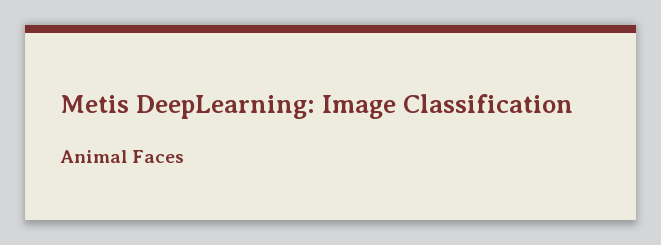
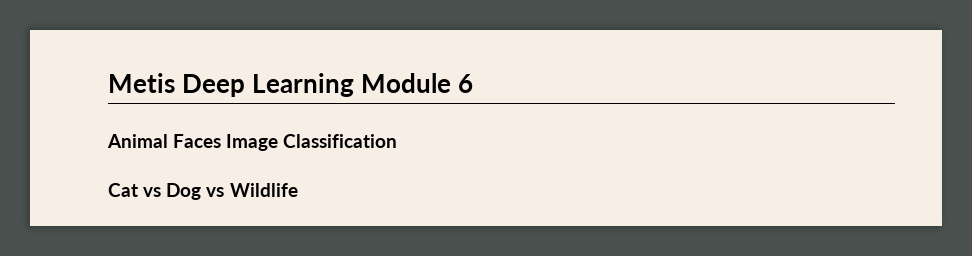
[136,94,574,119] [60,150,185,163] DeepLearning: Image Classification // Animal Faces -> [182,73,474,97] [107,134,398,151] [108,183,298,200] Deep Learning Module 6 // Animal Faces Image Classification // Cat vs Dog vs Wildlife

